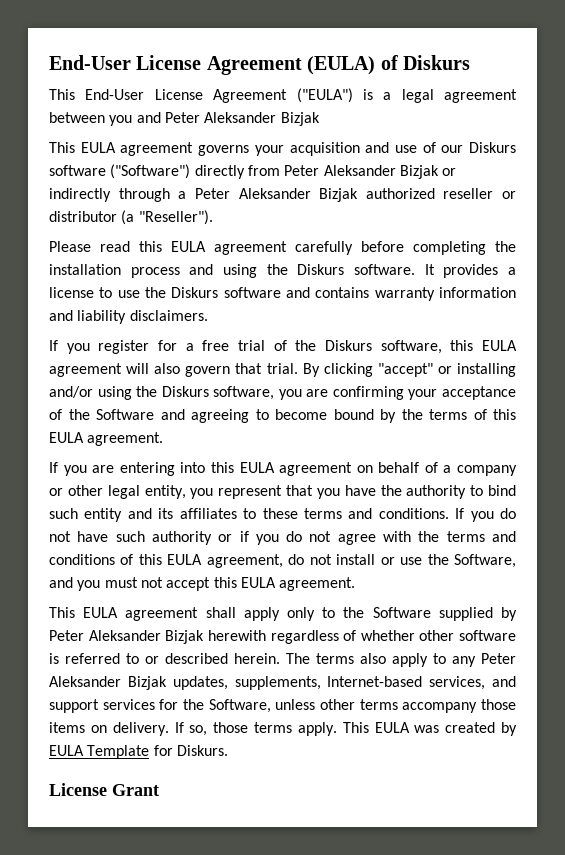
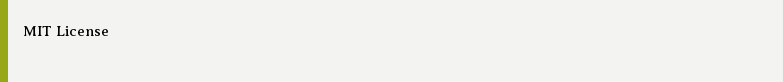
[49,55,470,75] [49,88,517,103] [49,112,320,126] [49,142,516,156] [49,164,457,179] [49,188,516,202] [49,210,213,225] [49,241,516,255] [49,264,516,278] [49,287,516,301] [49,310,208,324] [49,340,517,354] [49,363,516,377] [49,386,516,400] [49,409,516,423] [49,432,164,446] [49,462,517,476] [49,485,516,499] [49,508,516,522] [49,531,517,545] [49,554,516,568] [49,577,356,591] [49,607,517,621] [49,630,516,644] [49,653,516,667] [49,676,516,690] [49,699,516,713] [49,722,517,736] [49,745,228,759] [49,783,159,796] End-User License Agreement (EULA) of Diskurs // This End-User License Agreement ("EULA") is a legal agreement between you and Peter Aleksander Bizjak // This EULA agreement governs your acquisition and use of our Diskurs software ("Software") directly from Peter Aleksander Bizjak or indirectly through a Peter Aleksander Bizjak authorized reseller or distributor (a "Reseller"). // Please read this EULA agreement carefully before completing the installation process and using the Diskurs software. It provides a license to use the Diskurs software and contains warranty information and liability disclaimers. // If you register for a free trial of the Diskurs software, this EULA agreement will also govern that trial. By clicking "accept" or installing and/or using the Diskurs software, you are confirming your acceptance of the Software and agreeing to become bound by the terms of this EULA agreement. // If you are entering into this EULA agreement on behalf of a company or other legal entity, you represent that you have the authority to bind such entity and its affiliates to these terms and conditions. If you do not have such authority or if you do not agree with the terms and conditions of this EULA agreement, do not install or use the Software, and you must not accept this EULA agreement. // This EULA agreement shall apply only to the Software supplied by Peter Aleksander Bizjak herewith regardless of whether other software is referred to or described herein. The terms also apply to any Peter Aleksander Bizjak updates, supplements, Internet-based services, and support services for the Software, unless other terms accompany those items on delivery. If so, those terms apply. This EULA was created by EULA Template for Diskurs. // License Grant -> [23,26,109,36] MIT License

